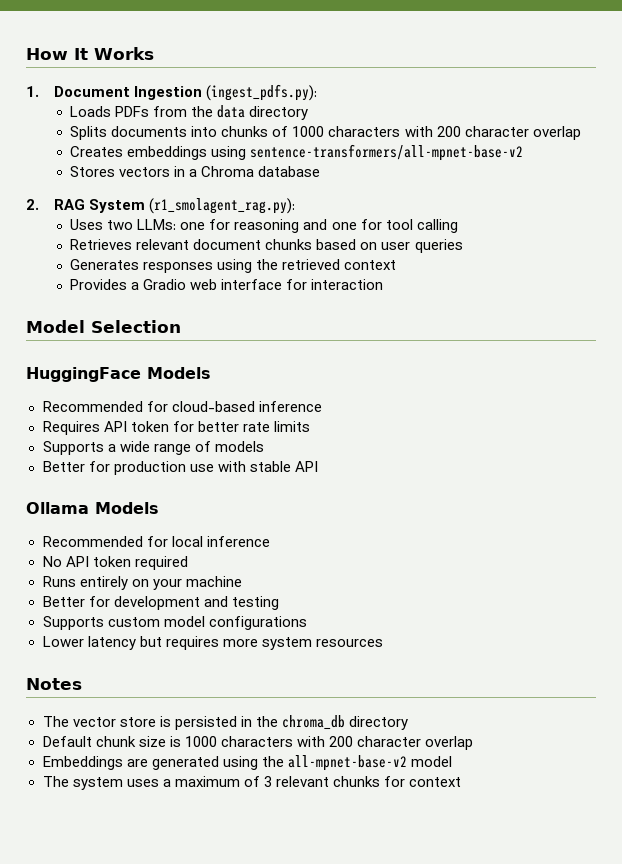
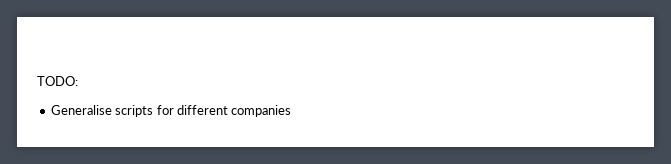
[26,47,154,60] [26,84,317,101] [70,105,309,120] [70,126,581,140] [70,144,524,161] [70,166,321,177] [26,198,295,214] [70,219,458,233] [70,239,463,253] [70,259,397,273] [70,279,384,290] [26,320,181,333] [26,367,211,382] [42,401,322,412] [42,421,310,435] [42,441,264,455] [42,461,318,475] [26,502,159,514] [42,536,270,547] [42,556,188,570] [42,576,242,590] [42,596,279,610] [42,616,307,630] [42,636,383,650] [26,678,82,690] [42,715,408,730] [42,736,473,750] [42,755,452,771] [42,776,462,790] How It Works // 1. Document Ingestion (ingest_pdfs.py): // Loads PDFs from the data directory // Splits documents into chunks of 1000 characters with 200 character overlap // Creates embeddings using sentence-transformers/all-mpnet-base-v2 // Stores vectors in a Chroma database // 2. RAG System (r1_smolagent_rag.py): // Uses two LLMs: one for reasoning and one for tool calling // Retrieves relevant document chunks based on user queries // Generates responses using the retrieved context // Provides a Gradio web interface for interaction // Model Selection // HuggingFace Models // Recommended for cloud-based inference // Requires API token for better rate limits // Supports a wide range of models // Better for production use with stable API // Ollama Models // Recommended for local inference // No API token required // Runs entirely on your machine // Better for development and testing // Supports custom model configurations // Lower latency but requires more system resources // Notes // The vector store is persisted in the chroma_db directory // Default chunk size is 1000 characters with 200 character overlap // Embeddings are generated using the all-mpnet-base-v2 model // The system uses a maximum of 3 relevant chunks for context -> [37,76,78,86] [50,105,292,117] TODO: // Generalise scripts for different companies

